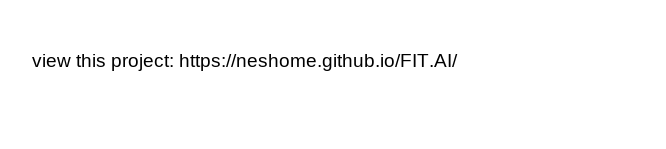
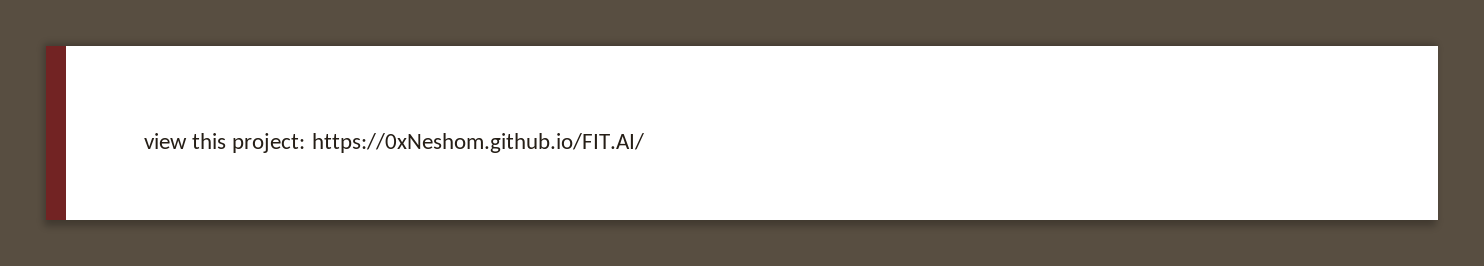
[179,54,459,71] https://neshome.github.io/FIT.AI/ -> [311,133,644,153] https://0xNeshom.github.io/FIT.AI/

